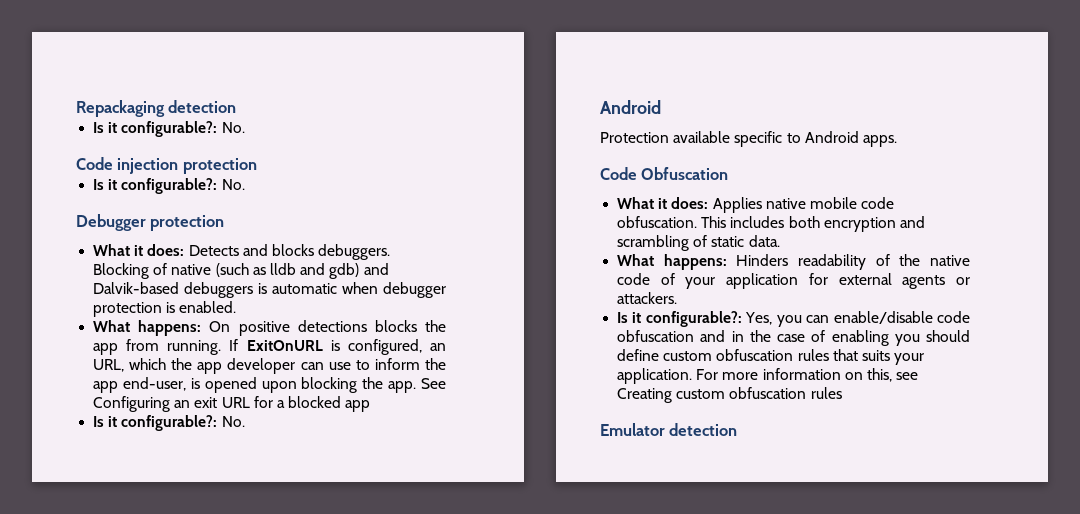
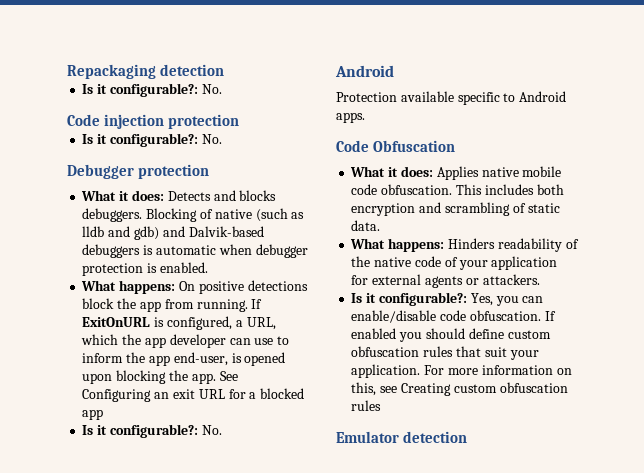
[374,320,417,332] blocks -> [82,298,115,309] block
[430,343,446,351] an -> [235,320,243,327] a
[617,330,889,346] obfuscation and in the case of enabling -> [469,310,556,321] [351,328,397,339] obfuscation. If enabled
[861,350,890,361] suits -> [484,347,507,357] suit

